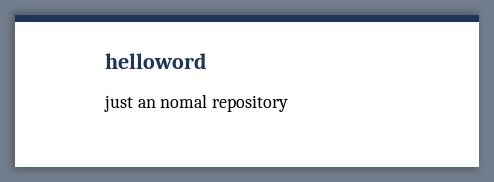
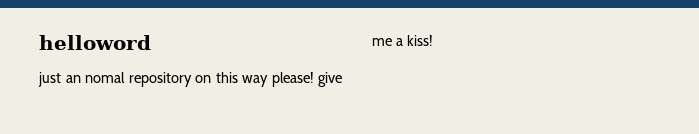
(289, 103) none -> [195,72,342,87] [372,35,433,46] on this way please! give me a kiss!

